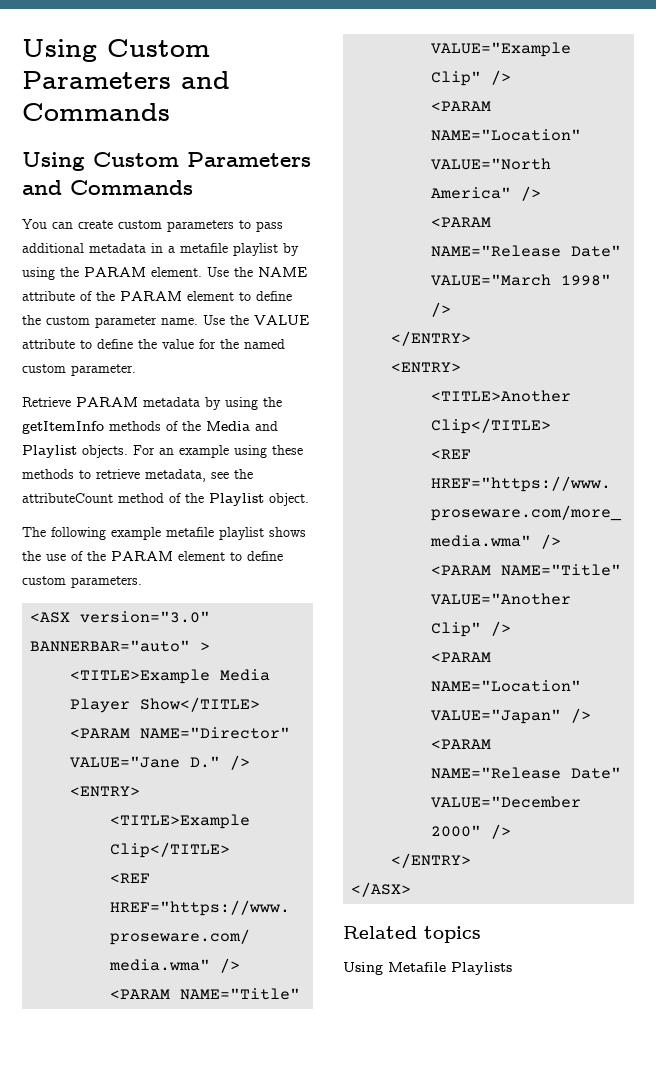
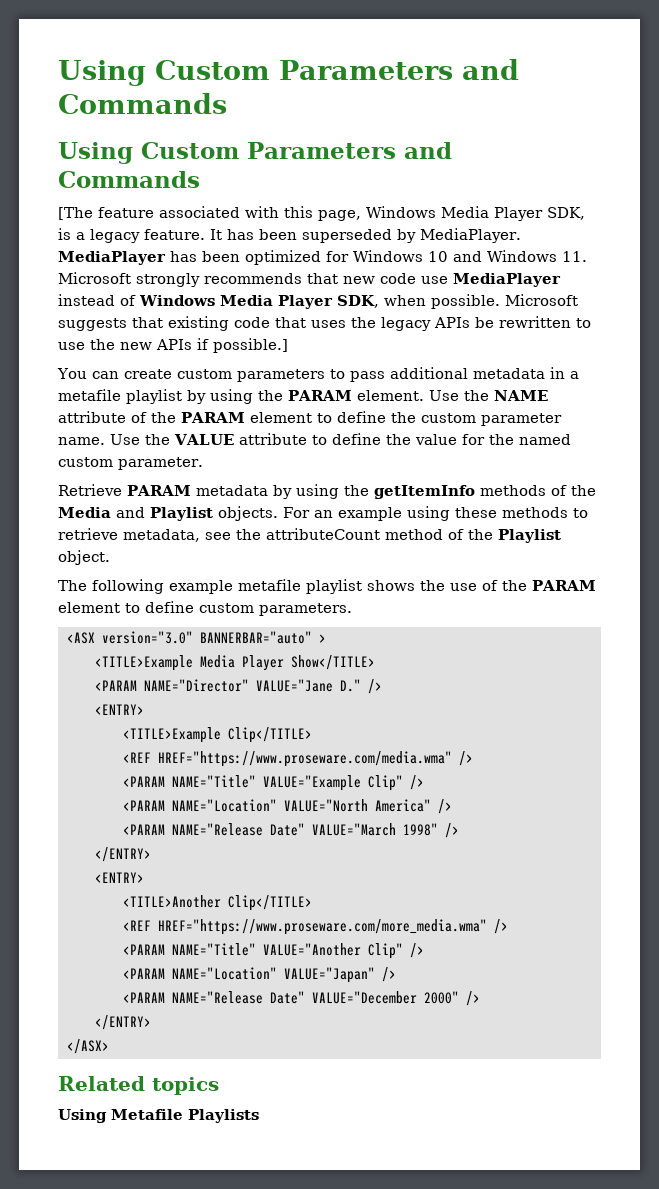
(193, 187) none -> [58,206,585,221] [58,228,521,243] [58,250,587,265] [58,272,561,287] [58,294,578,309] [58,316,591,331] [58,338,288,353] // [The feature associated with this page, Windows Media Player SDK, is a legacy feature. It has been superseded by MediaPlayer. MediaPlayer has been optimized for Windows 10 and Windows 11. Microsoft strongly recommends that new code use MediaPlayer instead of Windows Media Player SDK, when possible. Microsoft suggests that existing code that uses the legacy APIs be rewritten to use the new APIs if possible.]

